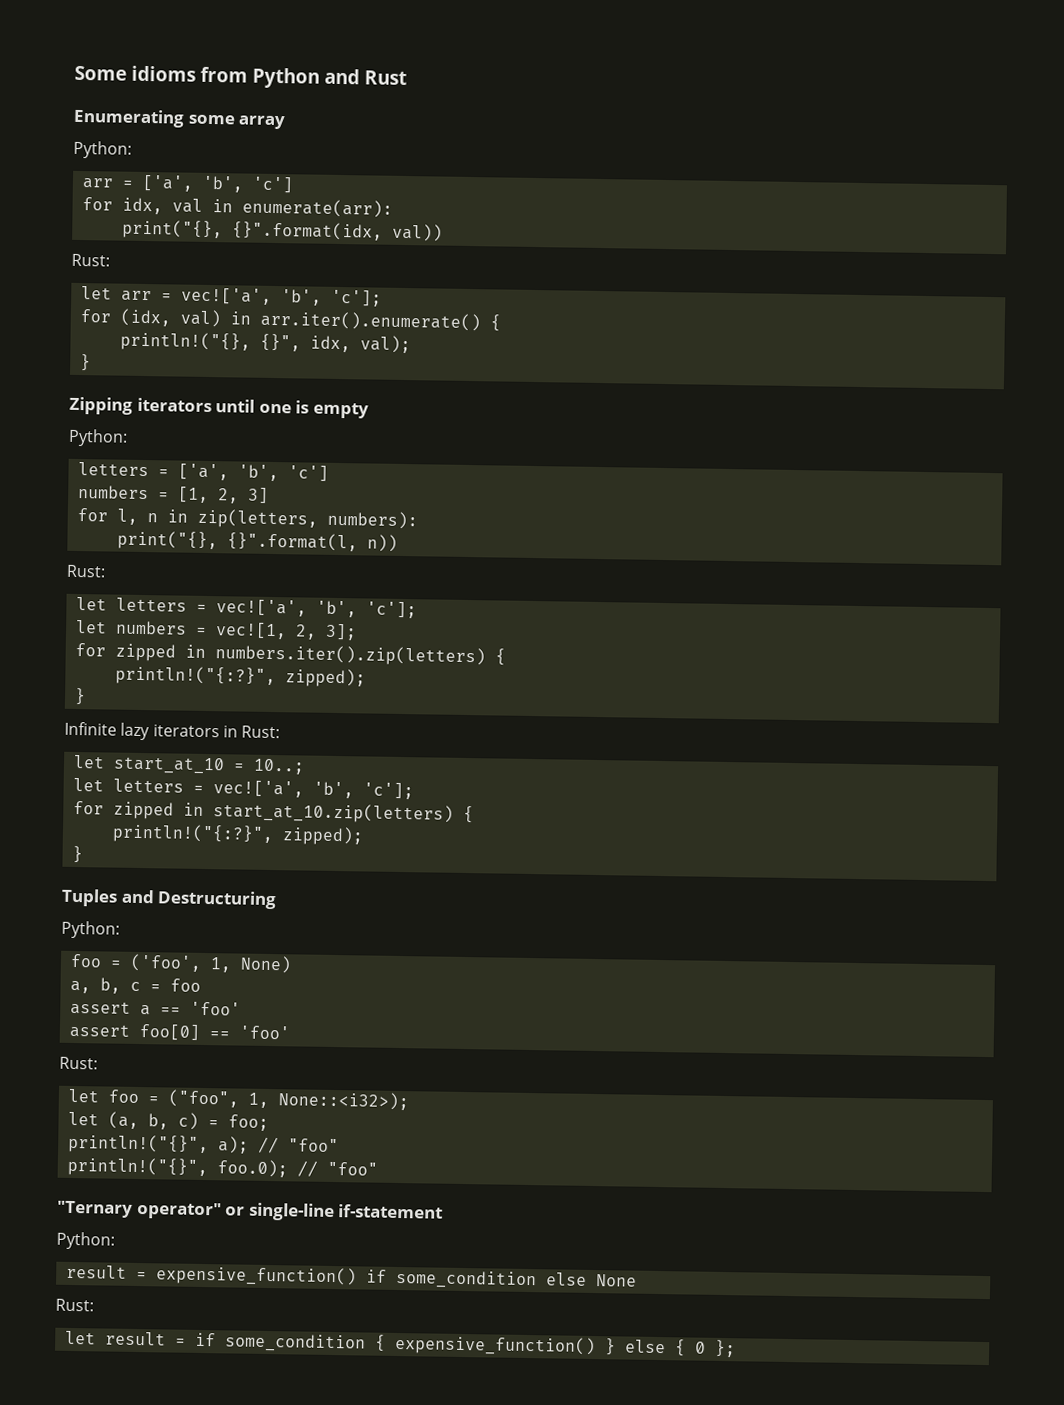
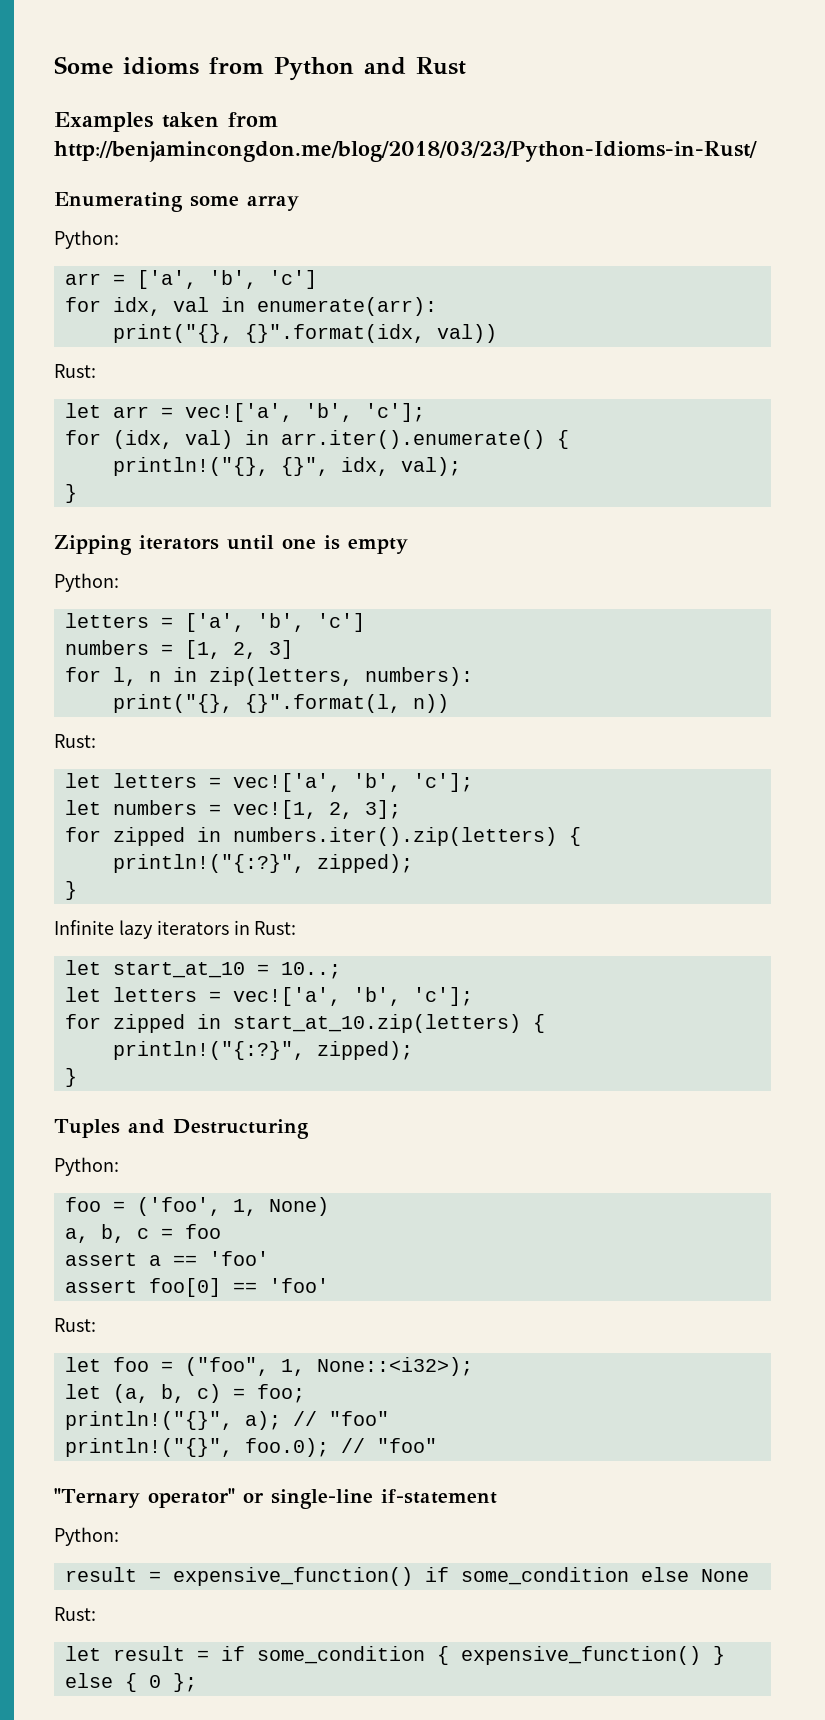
(407, 77) none -> [54,112,278,132] [54,141,757,162] // Examples taken from http://benjamincongdon.me/blog/2018/03/23/Python-Idioms-in-Rust/

